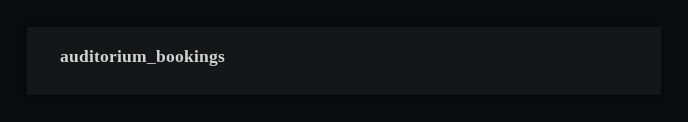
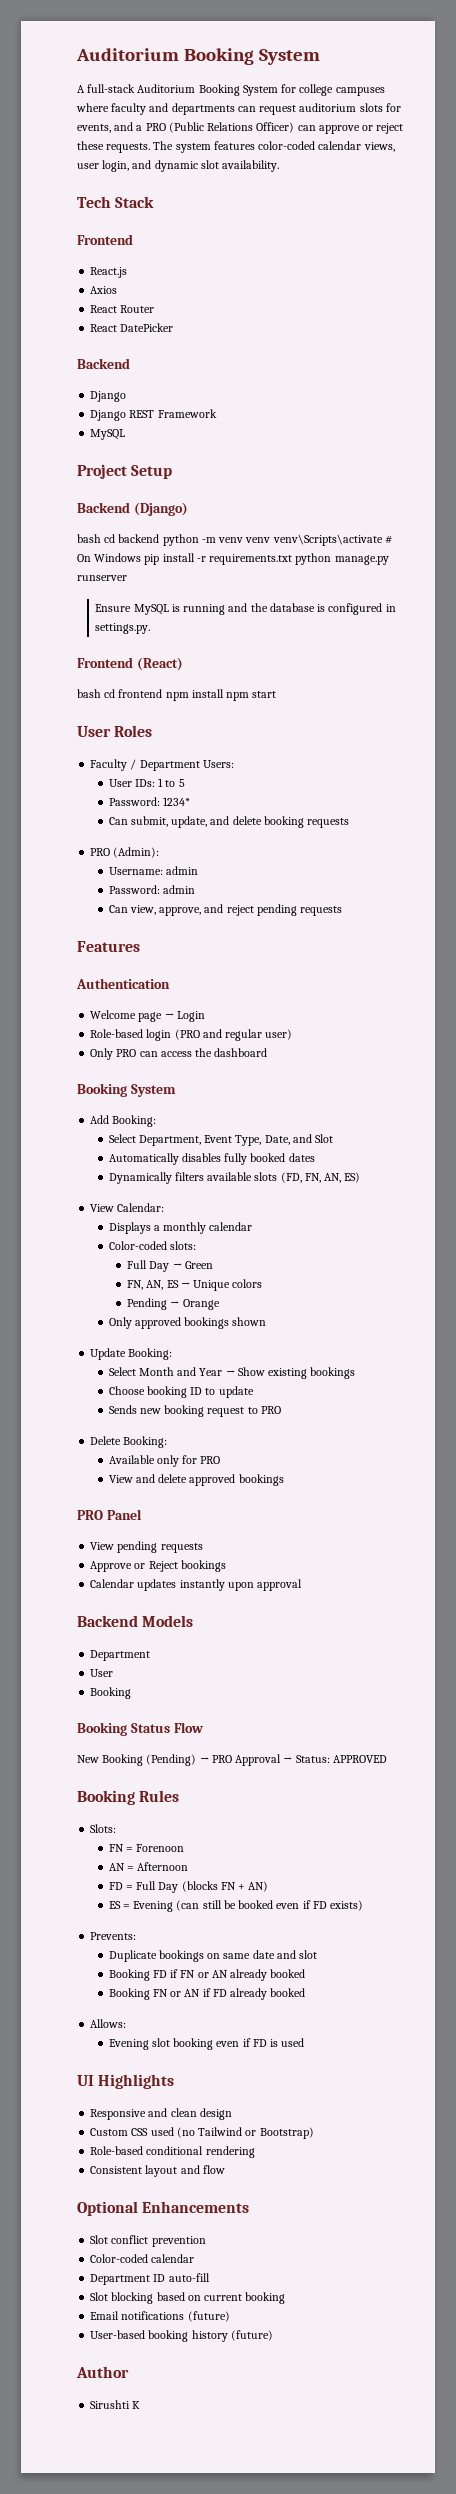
[60,50,225,66] auditorium_bookings -> [76,48,320,65] [77,84,385,96] [76,103,401,115] [77,122,404,134] [77,141,395,153] [77,160,280,172] [77,196,155,208] [77,234,133,245] [90,267,128,278] [90,286,118,294] [90,305,155,313] [90,323,174,332] [77,358,130,369] [90,391,127,402] [90,409,217,421] [90,429,126,440] [77,464,173,479] [77,502,188,516] [77,534,392,546] [77,553,389,565] [77,575,127,581] [95,603,396,615] [95,623,151,634] [77,657,183,671] [77,689,277,701] [77,725,153,737] [90,759,234,771] [108,778,185,787] [108,797,190,806] [108,816,350,828] [90,847,160,858] [108,866,198,875] [108,885,195,894] [108,904,343,916] [77,941,140,952] [76,978,170,989] [90,1010,205,1022] [90,1029,293,1041] [90,1048,268,1060] [77,1083,176,1097] [90,1115,157,1127] [108,1134,334,1146] [108,1153,315,1165] [108,1172,361,1184] [90,1203,165,1212] [108,1222,253,1234] [108,1241,196,1250] [127,1260,213,1272] [127,1279,263,1291] [127,1298,220,1310] [108,1317,267,1329] [90,1348,173,1360] [108,1367,356,1379] [108,1386,254,1398] [108,1405,281,1417] [90,1436,168,1448] [108,1455,221,1467] [108,1474,284,1486] [77,1509,142,1520] [90,1541,203,1553] [90,1560,226,1572] [90,1579,303,1591] [77,1615,194,1627] [90,1650,151,1661] [90,1669,114,1677] [90,1687,132,1699] [77,1722,203,1736] [77,1754,387,1766] [77,1790,180,1805] [90,1824,117,1833] [108,1844,185,1852] [108,1862,189,1871] [108,1881,269,1893] [108,1900,364,1912] [90,1932,137,1940] [108,1950,318,1962] [108,1969,306,1981] [108,1988,306,2000] [90,2019,127,2028] [108,2038,305,2050] [77,2074,175,2089] [90,2108,232,2120] [90,2127,314,2139] [90,2146,255,2158] [90,2165,225,2177] [77,2201,250,2216] [90,2235,206,2247] [90,2254,195,2263] [90,2273,210,2285] [90,2292,286,2304] [90,2311,230,2322] [90,2330,273,2342] [76,2366,129,2378] [90,2400,141,2409] Auditorium Booking System // A full-stack Auditorium Booking System for college campuses where faculty and departments can request auditorium slots for events, and a PRO (Public Relations Officer) can approve or reject these requests. The system features color-coded calendar views, user login, and dynamic slot availability. // Tech Stack // Frontend // React.js // Axios // React Router // React DatePicker // Backend // Django // Django REST Framework // MySQL // Project Setup // Backend (Django) // bash cd backend python -m venv venv venv\Scripts\activate # On Windows pip install -r requirements.txt python manage.py runserver // Ensure MySQL is running and the database is configured in settings.py. // Frontend (React) // bash cd frontend npm install npm start // User Roles // Faculty / Department Users: // User IDs: 1 to 5 // Password: 1234* // Can submit, update, and delete booking requests // PRO (Admin): // Username: admin // Password: admin // Can view, approve, and reject pending requests // Features // Authentication // Welcome page → Login // Role-based login (PRO and regular user) // Only PRO can access the dashboard // Booking System // Add Booking: // Select Department, Event Type, Date, and Slot // Automatically disables fully booked dates // Dynamically filters available slots (FD, FN, AN, ES) // View Calendar: // Displays a monthly calendar // Color-coded slots: // Full Day → Green // FN, AN, ES → Unique colors // Pending → Orange // Only approved bookings shown // Update Booking: // Select Month and Year → Show existing bookings // Choose booking ID to update // Sends new booking request to PRO // Delete Booking: // Available only for PRO // View and delete approved bookings // PRO Panel // View pending requests // Approve or Reject bookings // Calendar updates instantly upon approval // Backend Models // Department // User // Booking // Booking Status Flow // New Booking (Pending) → PRO Approval → Status: APPROVED // Booking Rules // Slots: // FN = Forenoon // AN = Afternoon // FD = Full Day (blocks FN + AN) // ES = Evening (can still be booked even if FD exists) // Prevents: // Duplicate bookings on same date and slot // Booking FD if FN or AN already booked // Booking FN or AN if FD already booked // Allows: // Evening slot booking even if FD is used // UI Highlights // Responsive and clean design // Custom CSS used (no Tailwind or Bootstrap) // Role-based conditional rendering // Consistent layout and flow // Optional Enhancements // Slot conflict prevention // Color-coded calendar // Department ID auto-fill // Slot blocking based on current booking // Email notifications (future) // User-based booking history (future) // Author // Sirushti K

